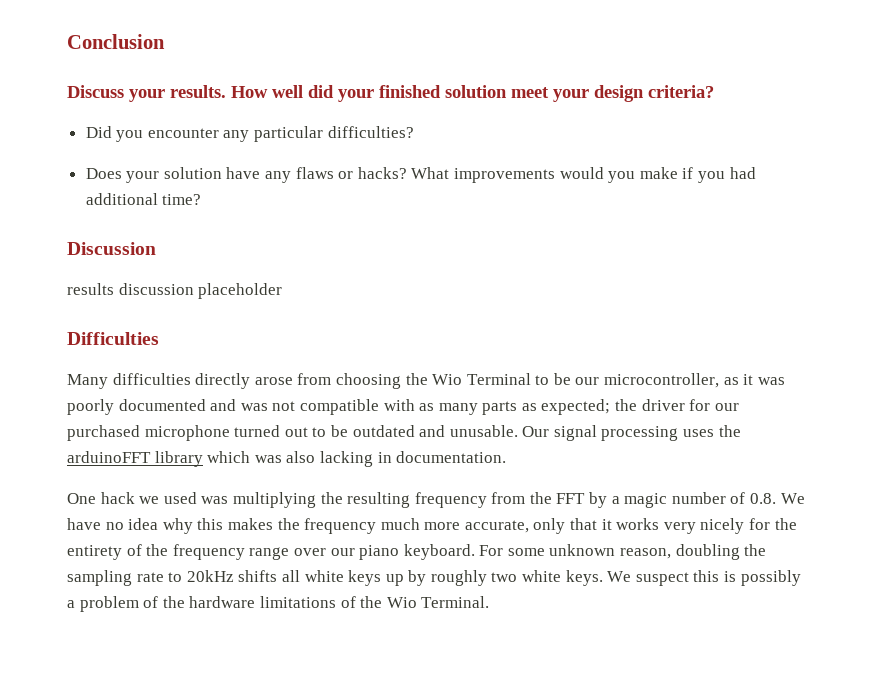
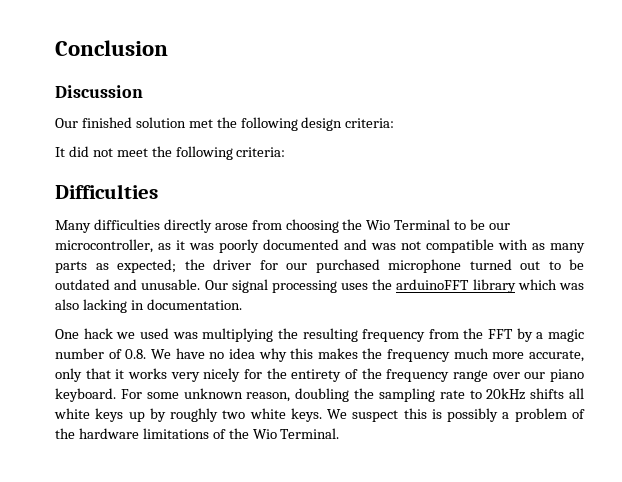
[67,85,714,102] [85,126,414,142] [85,167,756,183] [85,193,202,205] [67,242,156,255] [67,283,283,299] Discuss your results. How well did your finished solution meet your design criteria? // Did you encounter any particular difficulties? // Does your solution have any flaws or hacks? What improvements would you make if you had additional time? // Discussion // results discussion placeholder -> [55,85,143,98] [55,117,395,131] [55,146,286,160] Discussion // Our finished solution met the following design criteria: // It did not meet the following criteria:

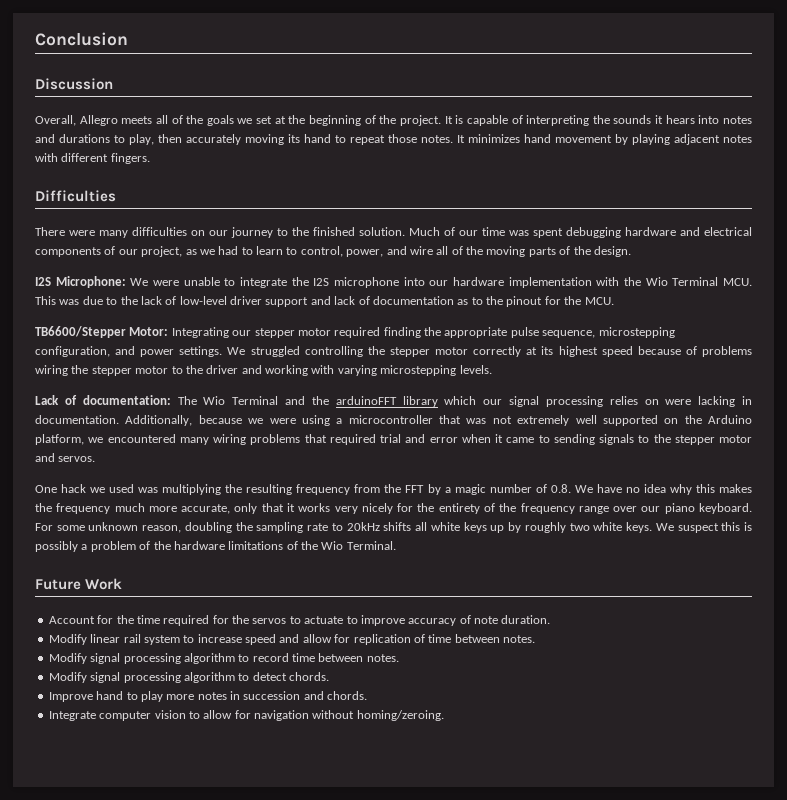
[55,117,395,131] [55,146,286,160] [55,184,158,199] [55,219,511,233] [55,239,585,253] [55,259,584,273] [55,279,584,293] [55,299,242,313] Our finished solution met the following design criteria: // It did not meet the following criteria: // Difficulties // Many difficulties directly arose from choosing the Wio Terminal to be our microcontroller, as it was poorly documented and was not compatible with as many parts as expected; the driver for our purchased microphone turned out to be outdated and unusable. Our signal processing uses the arduinoFFT library which was also lacking in documentation. -> [35,115,752,126] [35,134,752,145] [35,153,150,164] [35,190,116,202] [35,227,752,238] [35,246,631,257] [35,276,752,288] [35,296,614,307] [35,326,675,338] [35,346,753,357] [35,365,492,376] [35,395,753,407] [35,415,752,426] [35,434,752,445] [35,453,96,462] Overall, Allegro meets all of the goals we set at the beginning of the project. It is capable of interpreting the sounds it hears into notes and durations to play, then accurately moving its hand to repeat those notes. It minimizes hand movement by playing adjacent notes with different fingers. // Difficulties // There were many difficulties on our journey to the finished solution. Much of our time was spent debugging hardware and electrical components of our project, as we had to learn to control, power, and wire all of the moving parts of the design. // I2S Microphone: We were unable to integrate the I2S microphone into our hardware implementation with the Wio Terminal MCU. This was due to the lack of low-level driver support and lack of documentation as to the pinout for the MCU. // TB6600/Stepper Motor: Integrating our stepper motor required finding the appropriate pulse sequence, microstepping configuration, and power settings. We struggled controlling the stepper motor correctly at its highest speed because of problems wiring the stepper motor to the driver and working with varying microstepping levels. // Lack of documentation: The Wio Terminal and the arduinoFFT library which our signal processing relies on were lacking in documentation. Additionally, because we were using a microcontroller that was not extremely well supported on the Arduino platform, we encountered many wiring problems that required trial and error when it came to sending signals to the stepper motor and servos.
(340, 433) none -> [35,578,123,590] [48,615,551,626] [48,634,535,645] [48,653,399,664] [48,672,329,683] [48,691,368,702] [48,710,444,721] // Future Work // Account for the time required for the servos to actuate to improve accuracy of note duration. // Modify linear rail system to increase speed and allow for replication of time between notes. // Modify signal processing algorithm to record time between notes. // Modify signal processing algorithm to detect chords. // Improve hand to play more notes in succession and chords. // Integrate computer vision to allow for navigation without homing/zeroing.

